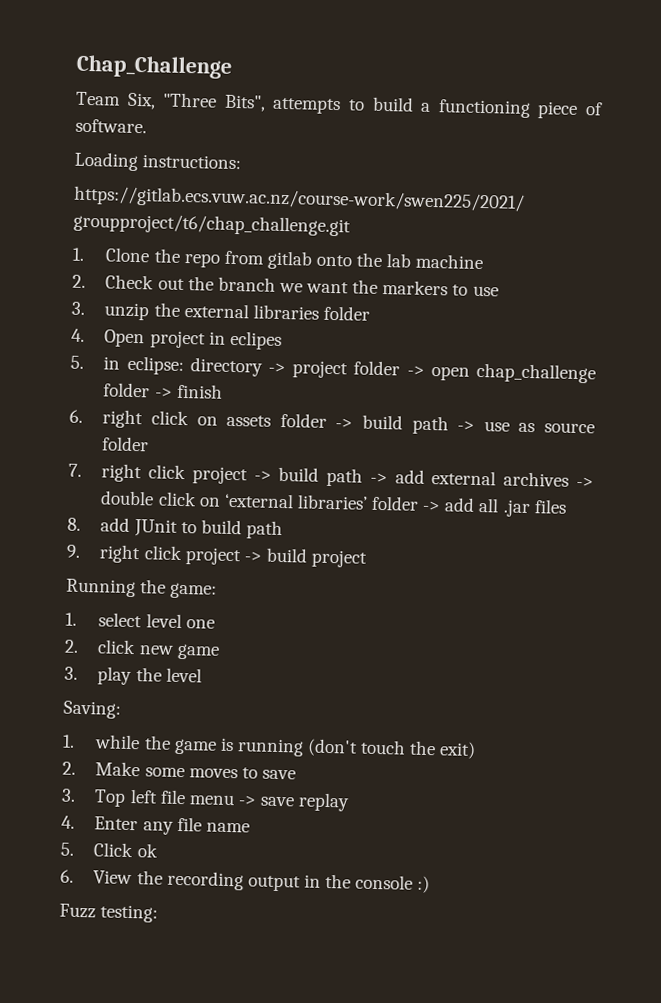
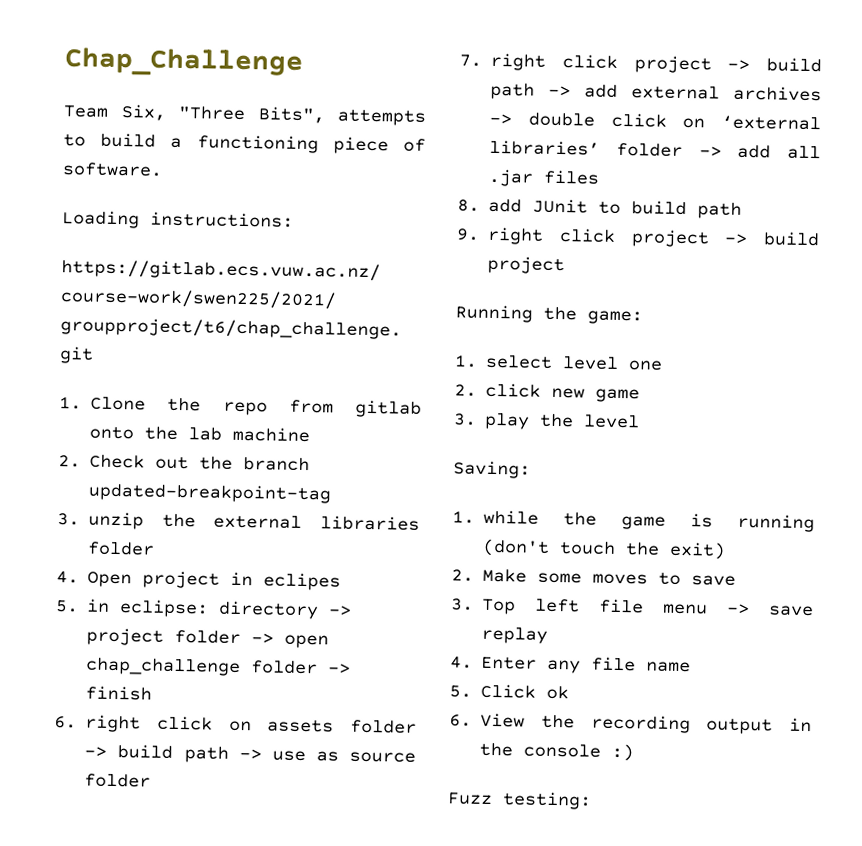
[278,279,499,297] we want the markers to use -> [88,482,332,504] updated-breakpoint-tag

